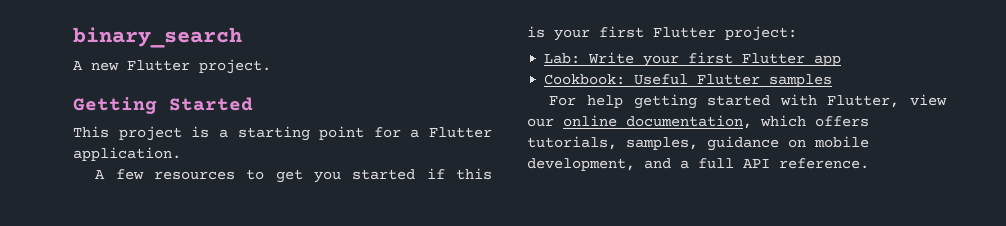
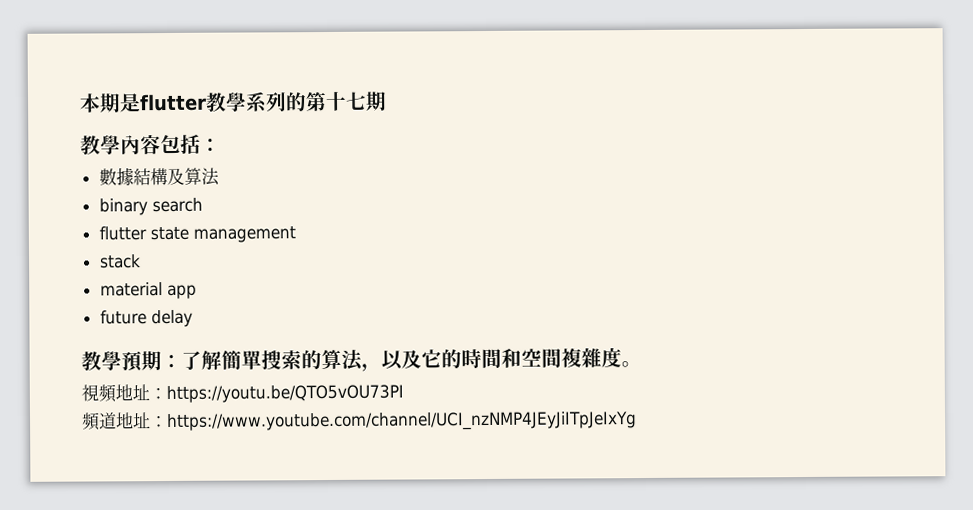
[73,27,242,48] [73,59,271,74] [73,97,253,114] [73,126,492,141] [73,147,181,161] [95,168,493,183] [527,26,797,41] [544,52,842,67] [544,74,833,87] [549,94,947,109] [527,115,869,129] [527,136,869,151] [527,158,869,171] binary_search // A new Flutter project. // Getting Started // This project is a starting point for a Flutter application. // A few resources to get you started if this is your first Flutter project: // Lab: Write your first Flutter app // Cookbook: Useful Flutter samples // For help getting started with Flutter, view our online documentation, which offers tutorials, samples, guidance on mobile development, and a full API reference. -> [79,91,387,113] [80,134,221,155] [98,167,220,186] [98,197,203,216] [98,226,296,243] [98,254,141,269] [99,282,197,300] [99,309,193,328] [81,347,642,372] [81,384,404,404] [81,411,637,433] 本期是flutter教學系列的第十七期 // 教學內容包括： // 數據結構及算法 // binary search // flutter state management // stack // material app // future delay // 教學預期：了解簡單搜索的算法，以及它的時間和空間複雜度。 // 視頻地址：https://youtu.be/QTO5vOU73PI // 頻道地址：https://www.youtube.com/channel/UCI_nzNMP4JEyJiITpJeIxYg

